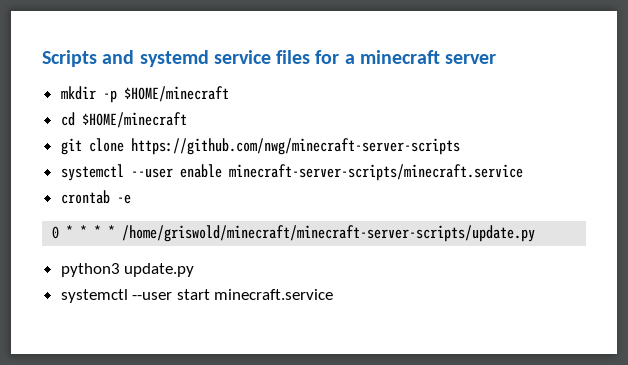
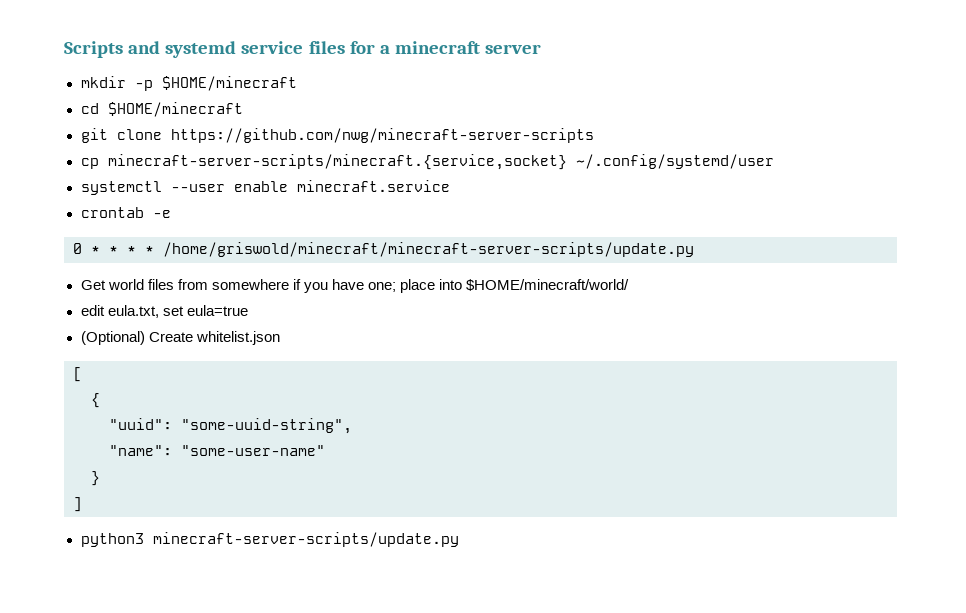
(460, 146) none -> [80,154,774,170] // cp minecraft-server-scripts/minecraft.{service,socket} ~/.config/systemd/user
[228,164,523,181] minecraft-server-scripts/minecraft.service -> [296,180,450,192] minecraft.service
[60,263,195,277] [60,289,334,303] python3 update.py // systemctl --user start minecraft.service -> [80,279,630,293] [80,305,248,318] [80,331,280,345] [73,367,82,382] [91,393,100,408] [109,418,352,434] [109,445,325,456] [91,471,100,486] [73,497,82,512] [80,532,459,547] Get world files from somewhere if you have one; place into $HOME/minecraft/world/ // edit eula.txt, set eula=true // (Optional) Create whitelist.json // [ // { // "uuid": "some-uuid-string", // "name": "some-user-name" // } // ] // python3 minecraft-server-scripts/update.py

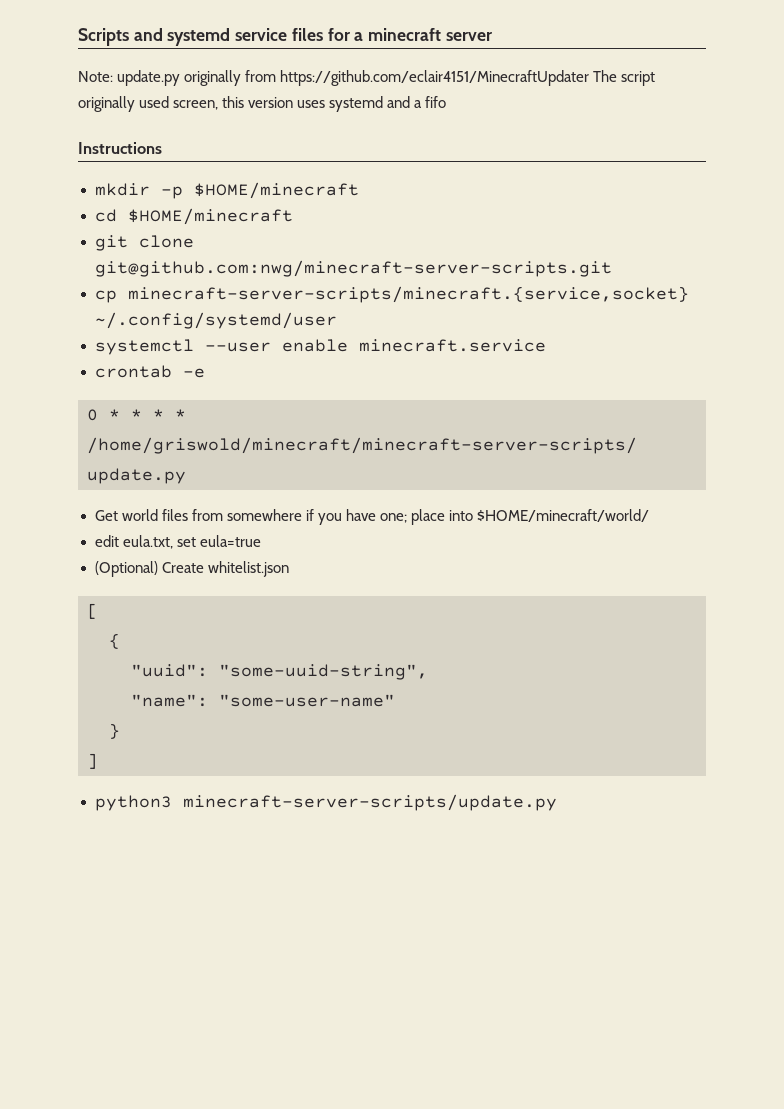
(542, 49) none -> [78,70,656,86] [78,96,447,112] [78,142,162,154] // Note: update.py originally from https://github.com/eclair4151/MinecraftUpdater The script originally used screen, this version uses systemd and a fifo // Instructions
[170,128,594,143] https://github.com/nwg/minecraft-server-scripts -> [94,260,612,277] git@github.com:nwg/minecraft-server-scripts.git

